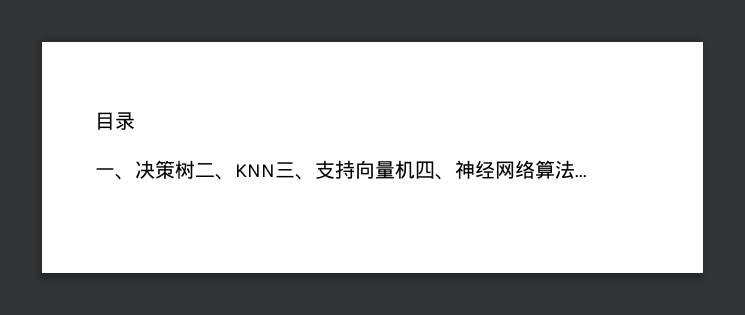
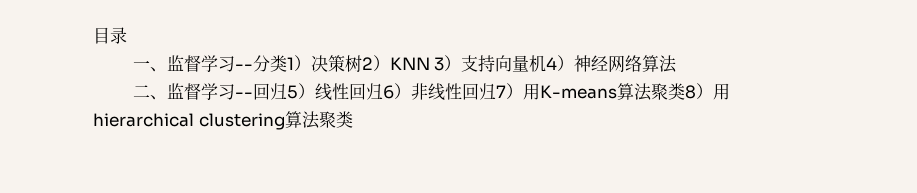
[135,160,315,180] 决策树二、KNN三、 -> [166,55,462,72] 监督学习--分类1）决策树2）KNN 3）
[415,161,455,180] 四、 -> [546,55,575,71] 4）
[575,174,587,178] ... -> [132,83,730,101] [93,111,353,130] // 二、监督学习--回归5）线性回归6）非线性回归7）用K-means算法聚类8）用hierarchical clustering算法聚类

